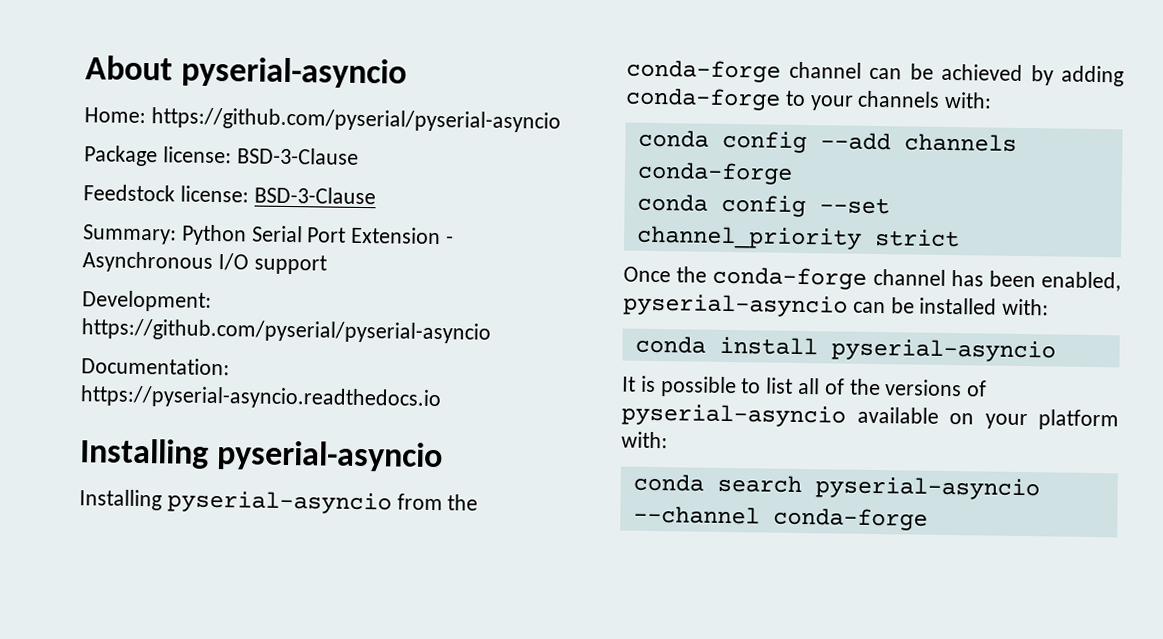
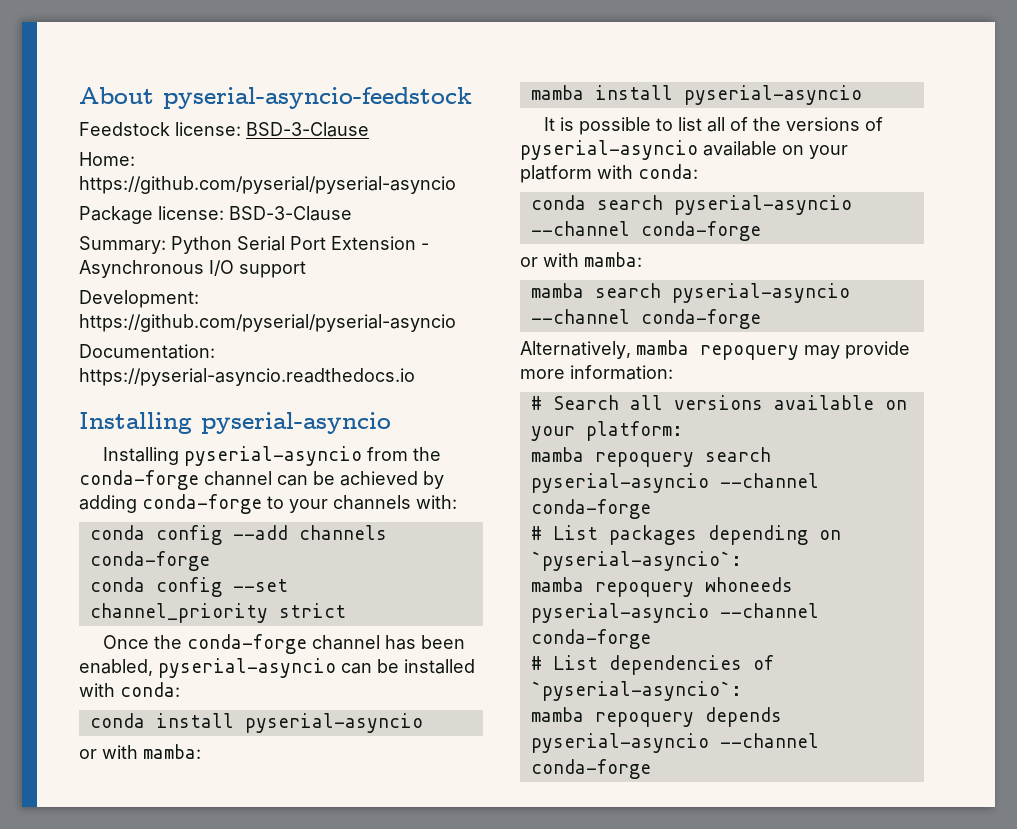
[181,56,408,89] pyserial-asyncio -> [163,87,472,109] [79,122,369,137] pyserial-asyncio-feedstock // Feedstock license: BSD-3-Clause
[83,184,376,205] // Feedstock license: BSD-3-Clause -> (352, 213) none
[1002,298,1050,316] with: -> [79,682,180,697] with conda:
(1056, 350) none -> [79,744,201,759] [530,85,862,105] // or with mamba: // mamba install pyserial-asyncio
[621,431,668,449] with: -> [597,164,698,179] with conda:
(928, 519) none -> [520,252,642,267] [530,283,850,303] [530,309,761,329] [520,340,910,360] [520,365,673,380] [530,395,907,410] [530,421,683,441] [530,447,771,467] [530,473,819,493] [530,499,651,519] [530,525,841,545] [530,551,742,571] [530,577,793,597] [530,603,819,623] [530,629,651,649] [530,655,774,675] [530,681,742,701] [530,707,782,727] [530,733,819,753] [530,759,651,779] // or with mamba: // mamba search pyserial-asyncio --channel conda-forge // Alternatively, mamba repoquery may provide more information: // # Search all versions available on your platform: // mamba repoquery search pyserial-asyncio --channel conda-forge // # List packages depending on `pyserial-asyncio`: // mamba repoquery whoneeds pyserial-asyncio --channel conda-forge // # List dependencies of `pyserial-asyncio`: // mamba repoquery depends pyserial-asyncio --channel conda-forge

